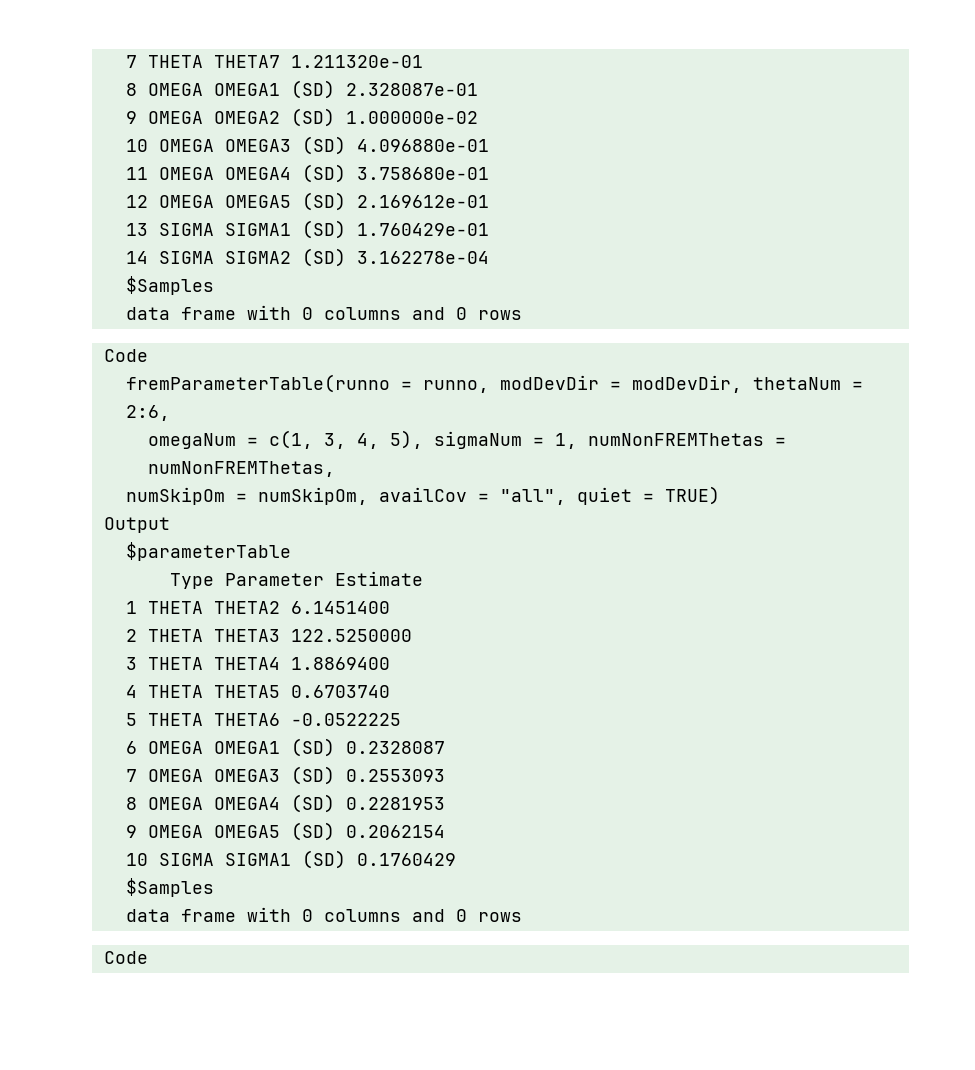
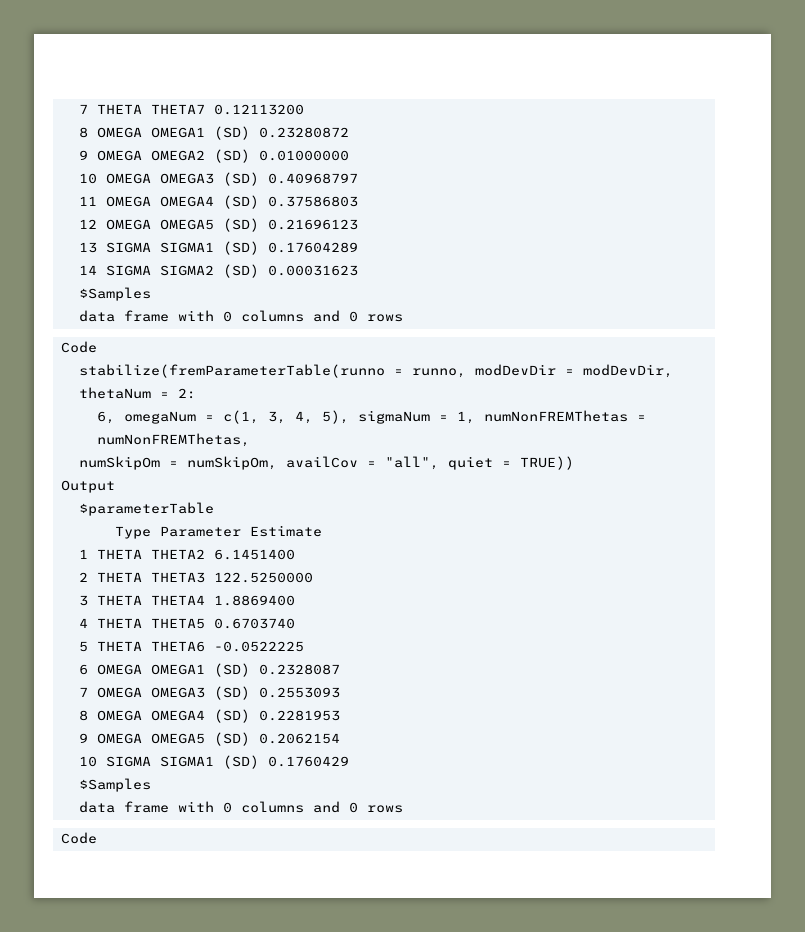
[290,55,423,68] 1.211320e-01 -> [214,104,305,115] 0.12113200
[345,83,478,96] 2.328087e-01 -> [259,127,350,138] 0.23280872
[345,111,478,124] 1.000000e-02 -> [259,150,350,161] 0.01000000
[356,139,489,152] 4.096880e-01 -> [268,173,359,184] 0.40968797
[356,167,489,180] 3.758680e-01 -> [268,196,359,207] 0.37586803
[356,195,489,208] 2.169612e-01 -> [268,219,359,230] 0.21696123
[356,223,489,236] 1.760429e-01 -> [268,242,359,253] 0.17604289
[356,251,489,264] 3.162278e-04 -> [268,265,359,276] 0.00031623
[125,374,390,393] fremParameterTable(runno -> [79,364,386,378] stabilize(fremParameterTable(runno
[125,405,170,421] 2:6, // -> [178,388,197,399] [97,411,116,424] 2: // 6,
[664,486,720,505] TRUE) -> [520,456,575,470] TRUE))

